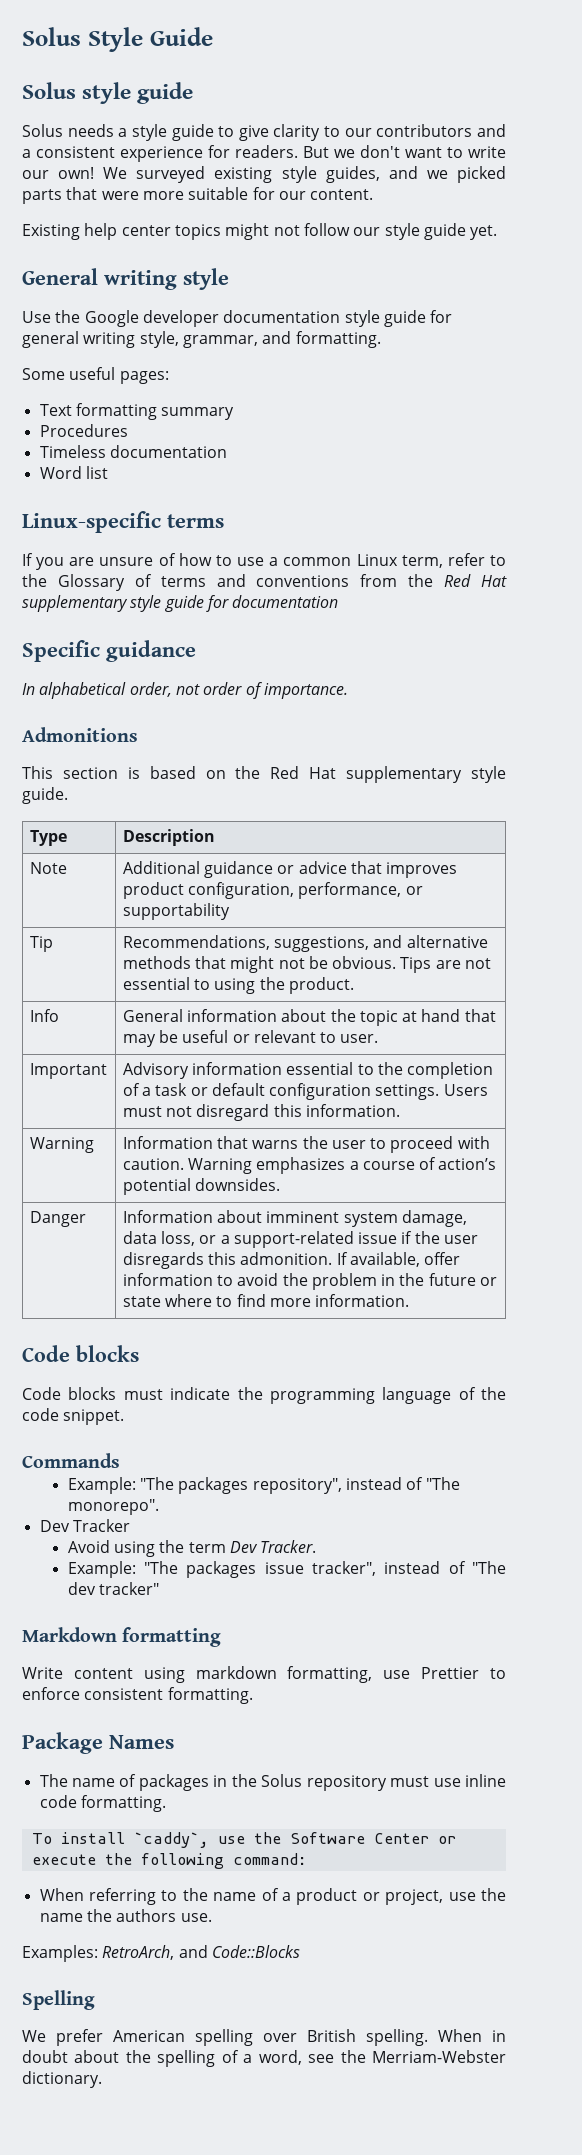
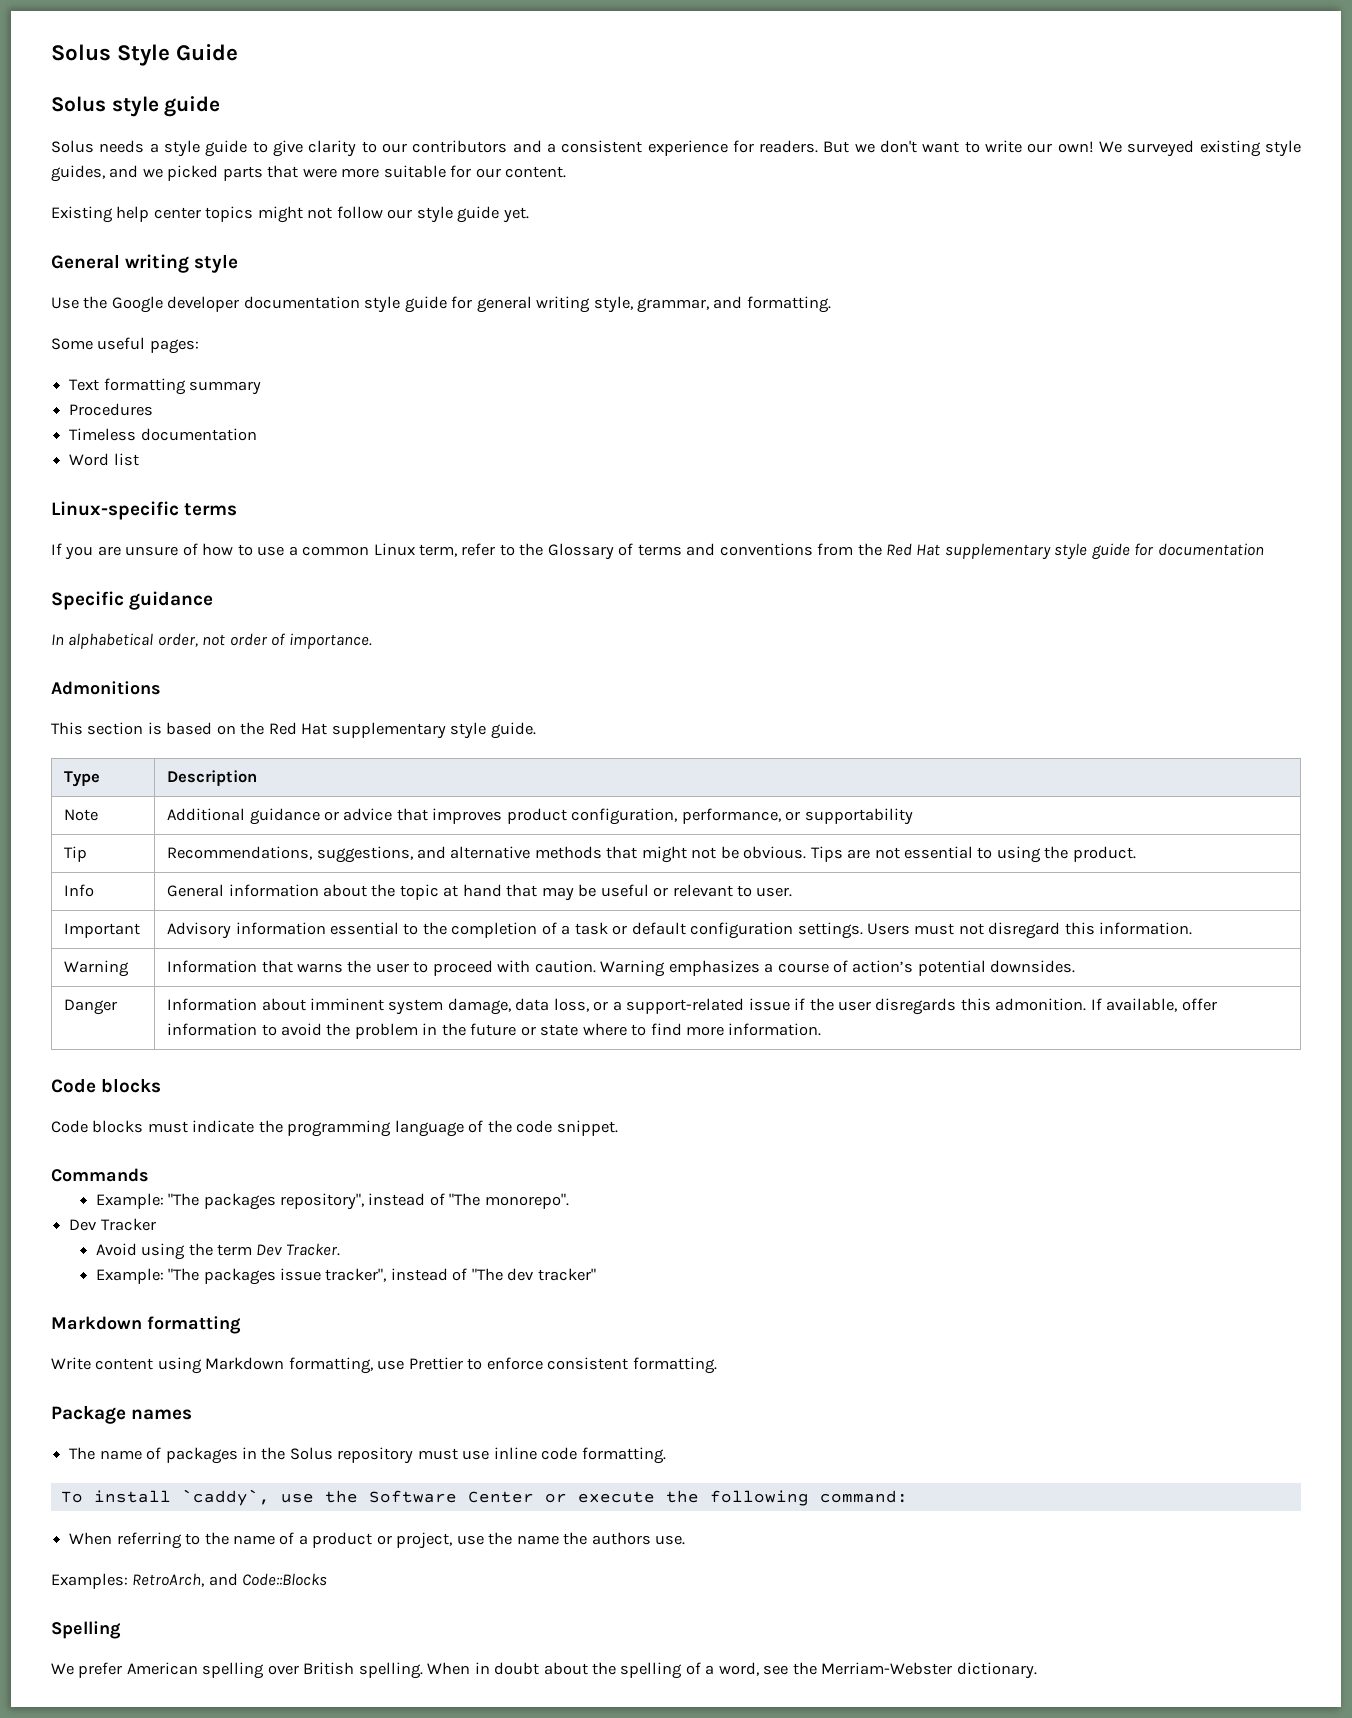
[195,1666,277,1679] markdown -> [205,1357,285,1370] Markdown
[109,1735,174,1749] Names -> [131,1409,193,1420] names

